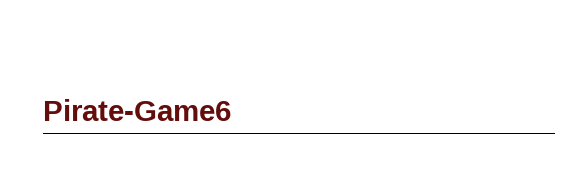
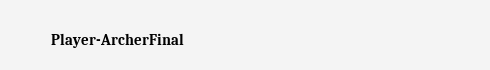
[43,99,231,121] Pirate-Game6 -> [51,33,184,48] Player-ArcherFinal

